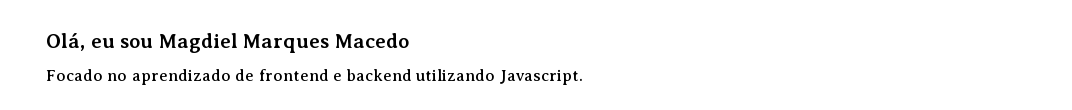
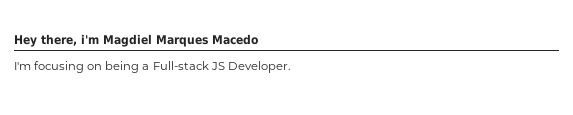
[46,33,154,51] Olá, eu sou -> [14,34,99,47] Hey there, i'm
[46,69,583,85] Focado no aprendizado de frontend e backend utilizando Javascript. -> [14,61,290,73] I'm focusing on being a Full-stack JS Developer.

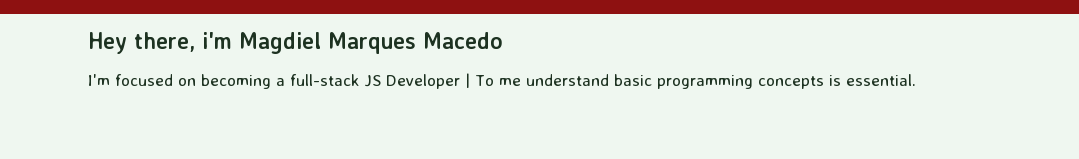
[34,61,290,73] focusing on being a Full-stack JS Developer. -> [115,73,916,89] focused on becoming a full-stack JS Developer | To me understand basic programming concepts is essential.

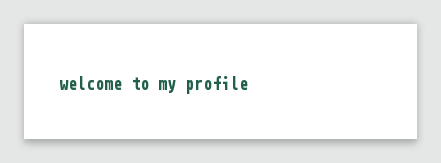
[88,32,503,54] [88,73,916,89] Hey there, i'm Magdiel Marques Macedo // I'm focused on becoming a full-stack JS Developer | To me understand basic programming concepts is essential. -> [59,76,248,94] welcome to my profile

